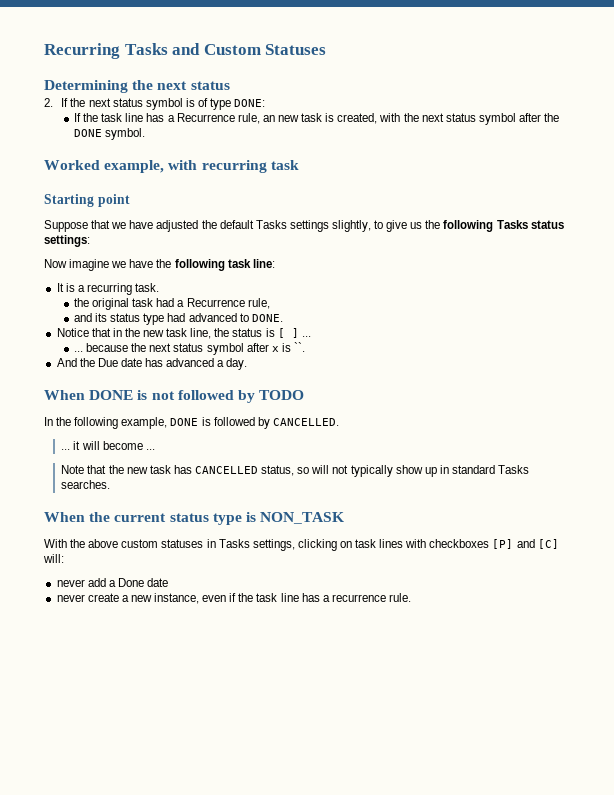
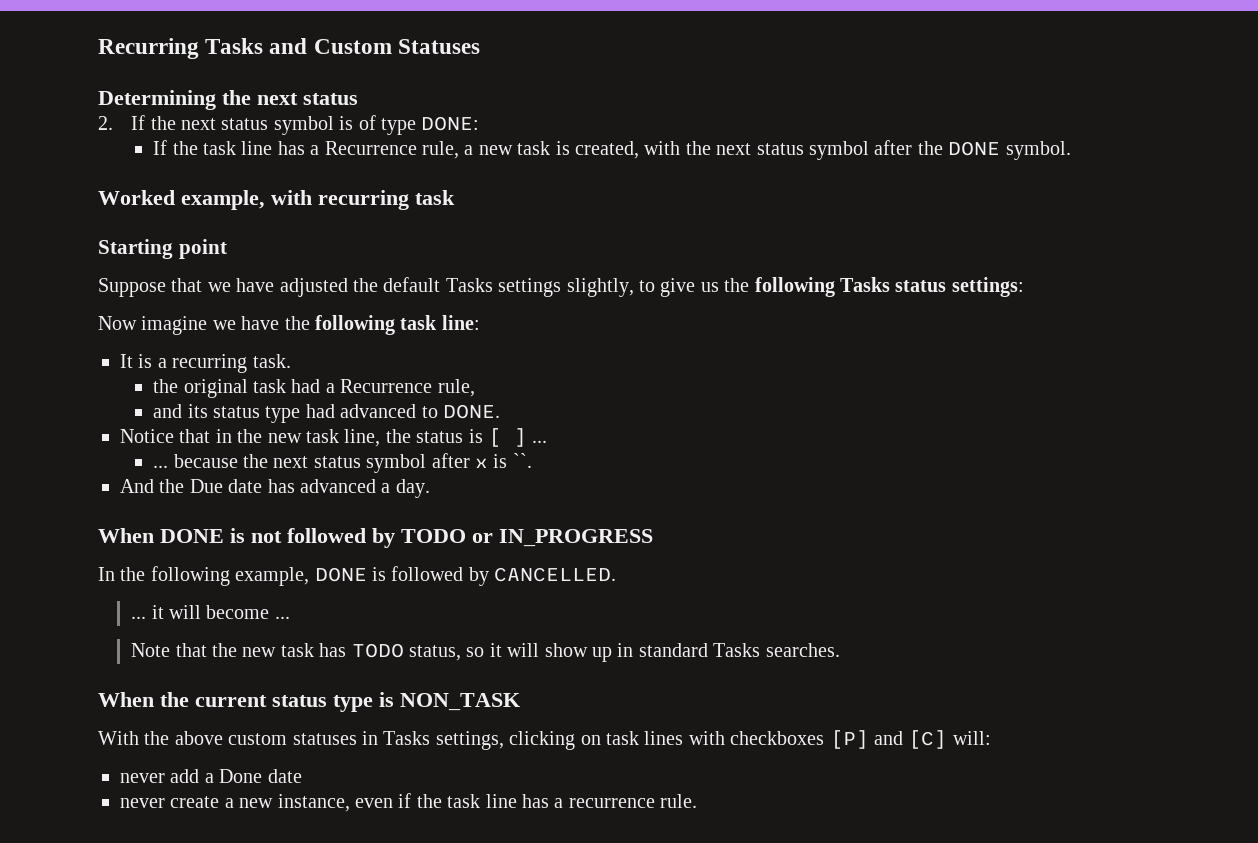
[262,115,275,122] an -> [464,145,474,155] a
(305, 395) none -> [472,529,653,547] or IN_PROGRESS
[195,466,259,474] CANCELLED -> [351,643,404,658] TODO
[311,465,393,477] will not typically -> [489,643,540,657] it will

